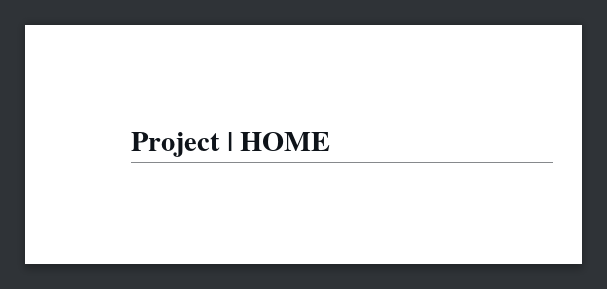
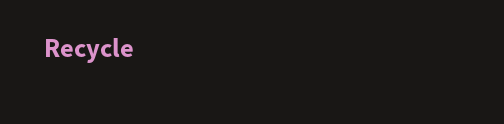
[131,132,331,157] Project | HOME -> [44,38,134,63] Recycle

